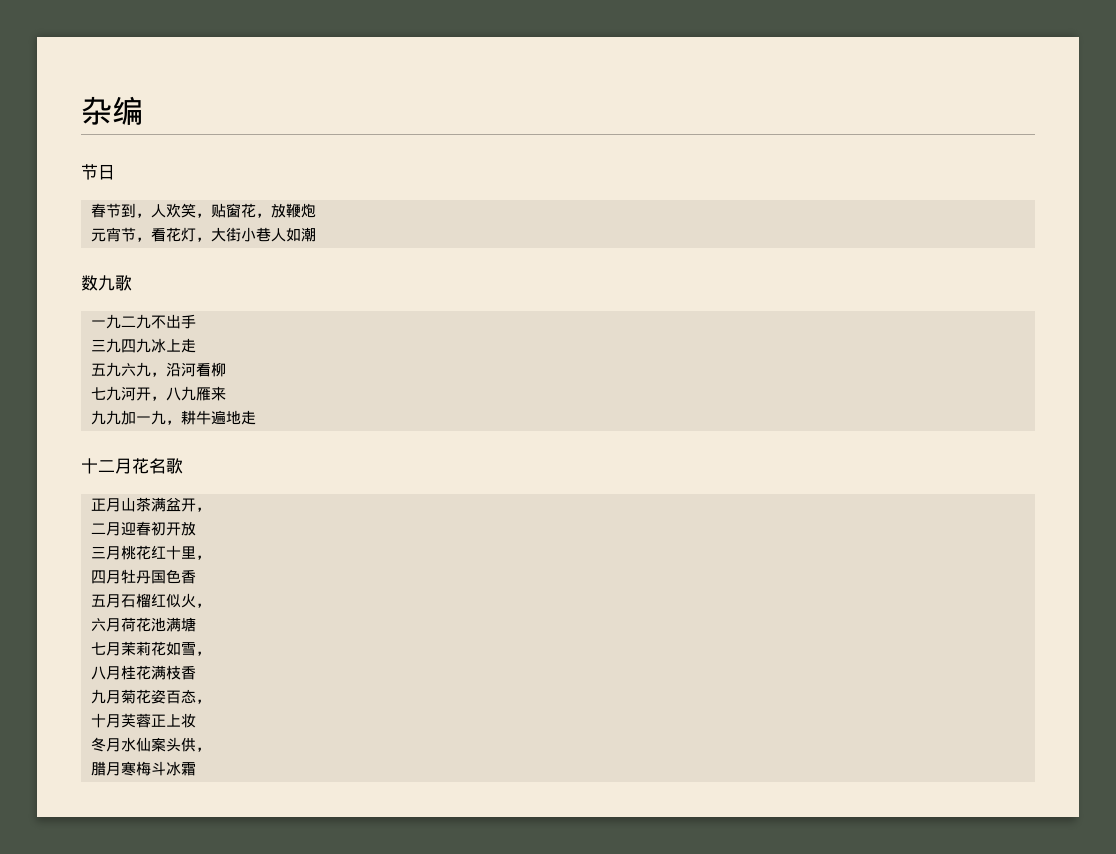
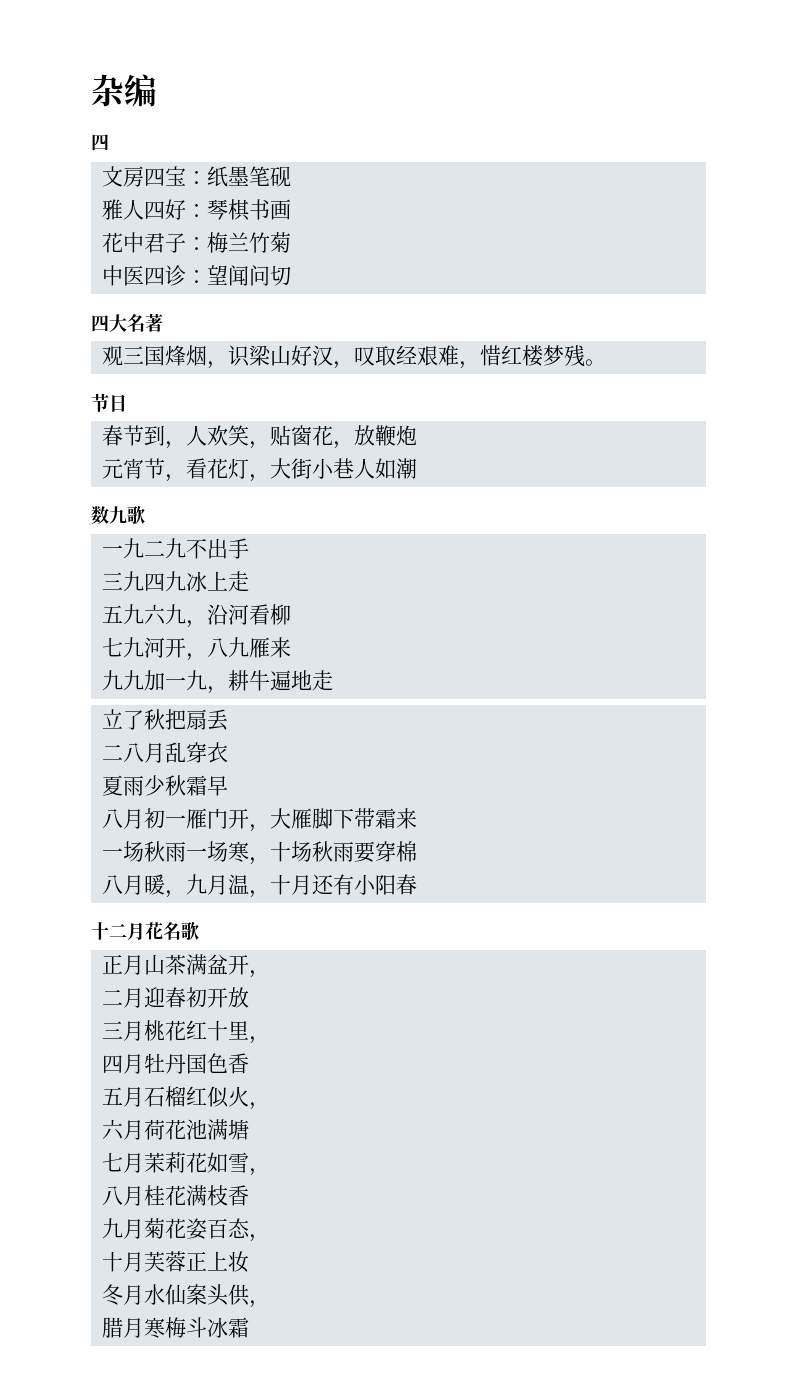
(143, 110) none -> [91,134,109,151] [101,166,291,187] [101,199,291,221] [101,232,291,253] [101,265,291,286] [91,313,163,332] [101,345,606,369] // 四 // 文房四宝：纸墨笔砚 // 雅人四好：琴棋书画 // 花中君子：梅兰竹菊 // 中医四诊：望闻问切 // 四大名著 // 观三国烽烟，识梁山好汉，叹取经艰难，惜红楼梦残。
(257, 417) none -> [101,709,228,731] [101,742,228,763] [101,775,228,796] [101,808,417,832] [101,841,417,865] [101,874,417,898] // 立了秋把扇丢 // 二八月乱穿衣 // 夏雨少秋霜早 // 八月初一雁门开，大雁脚下带霜来 // 一场秋雨一场寒，十场秋雨要穿棉 // 八月暖，九月温，十月还有小阳春

